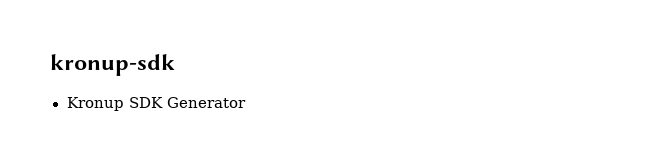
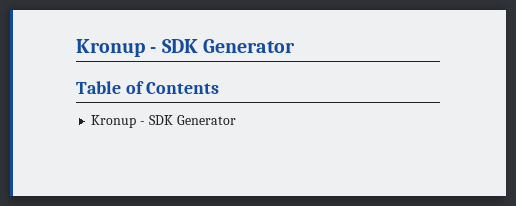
[50,54,175,76] [66,97,124,111] kronup-sdk // Kronup -> [76,39,295,57] [76,81,220,94] [91,115,146,128] Kronup - SDK Generator // Table of Contents // Kronup -

